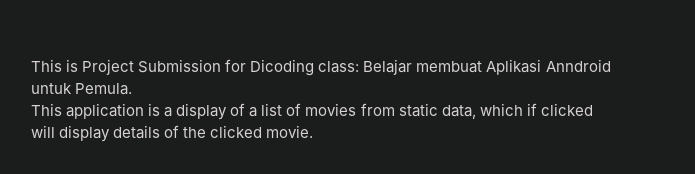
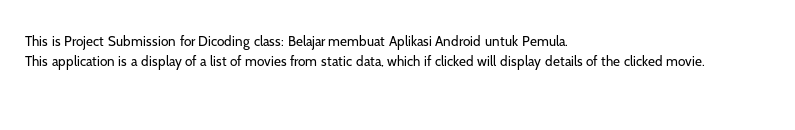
[545,59,611,72] Anndroid -> [435,35,482,46] Android

